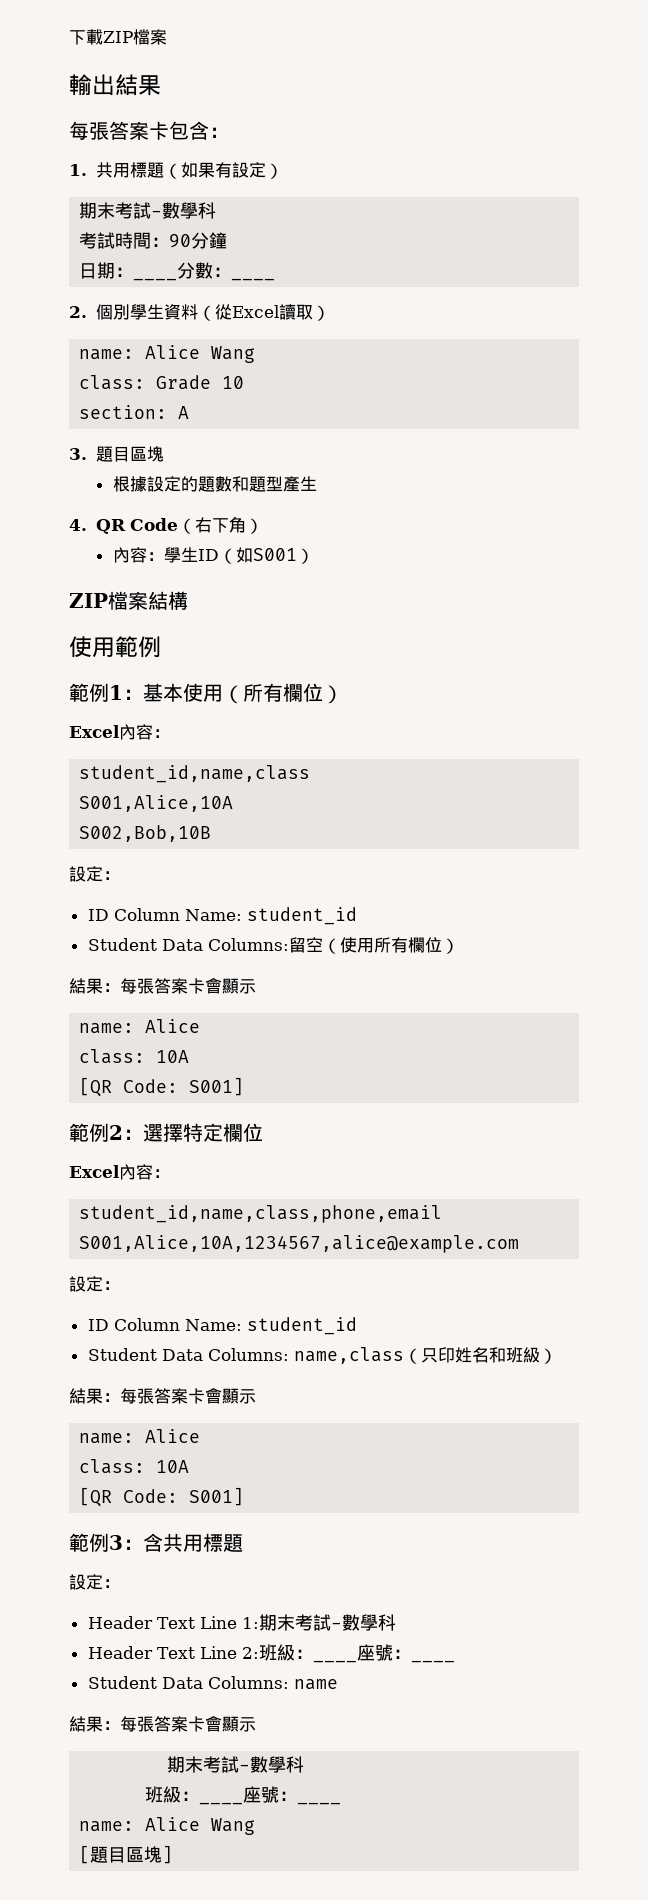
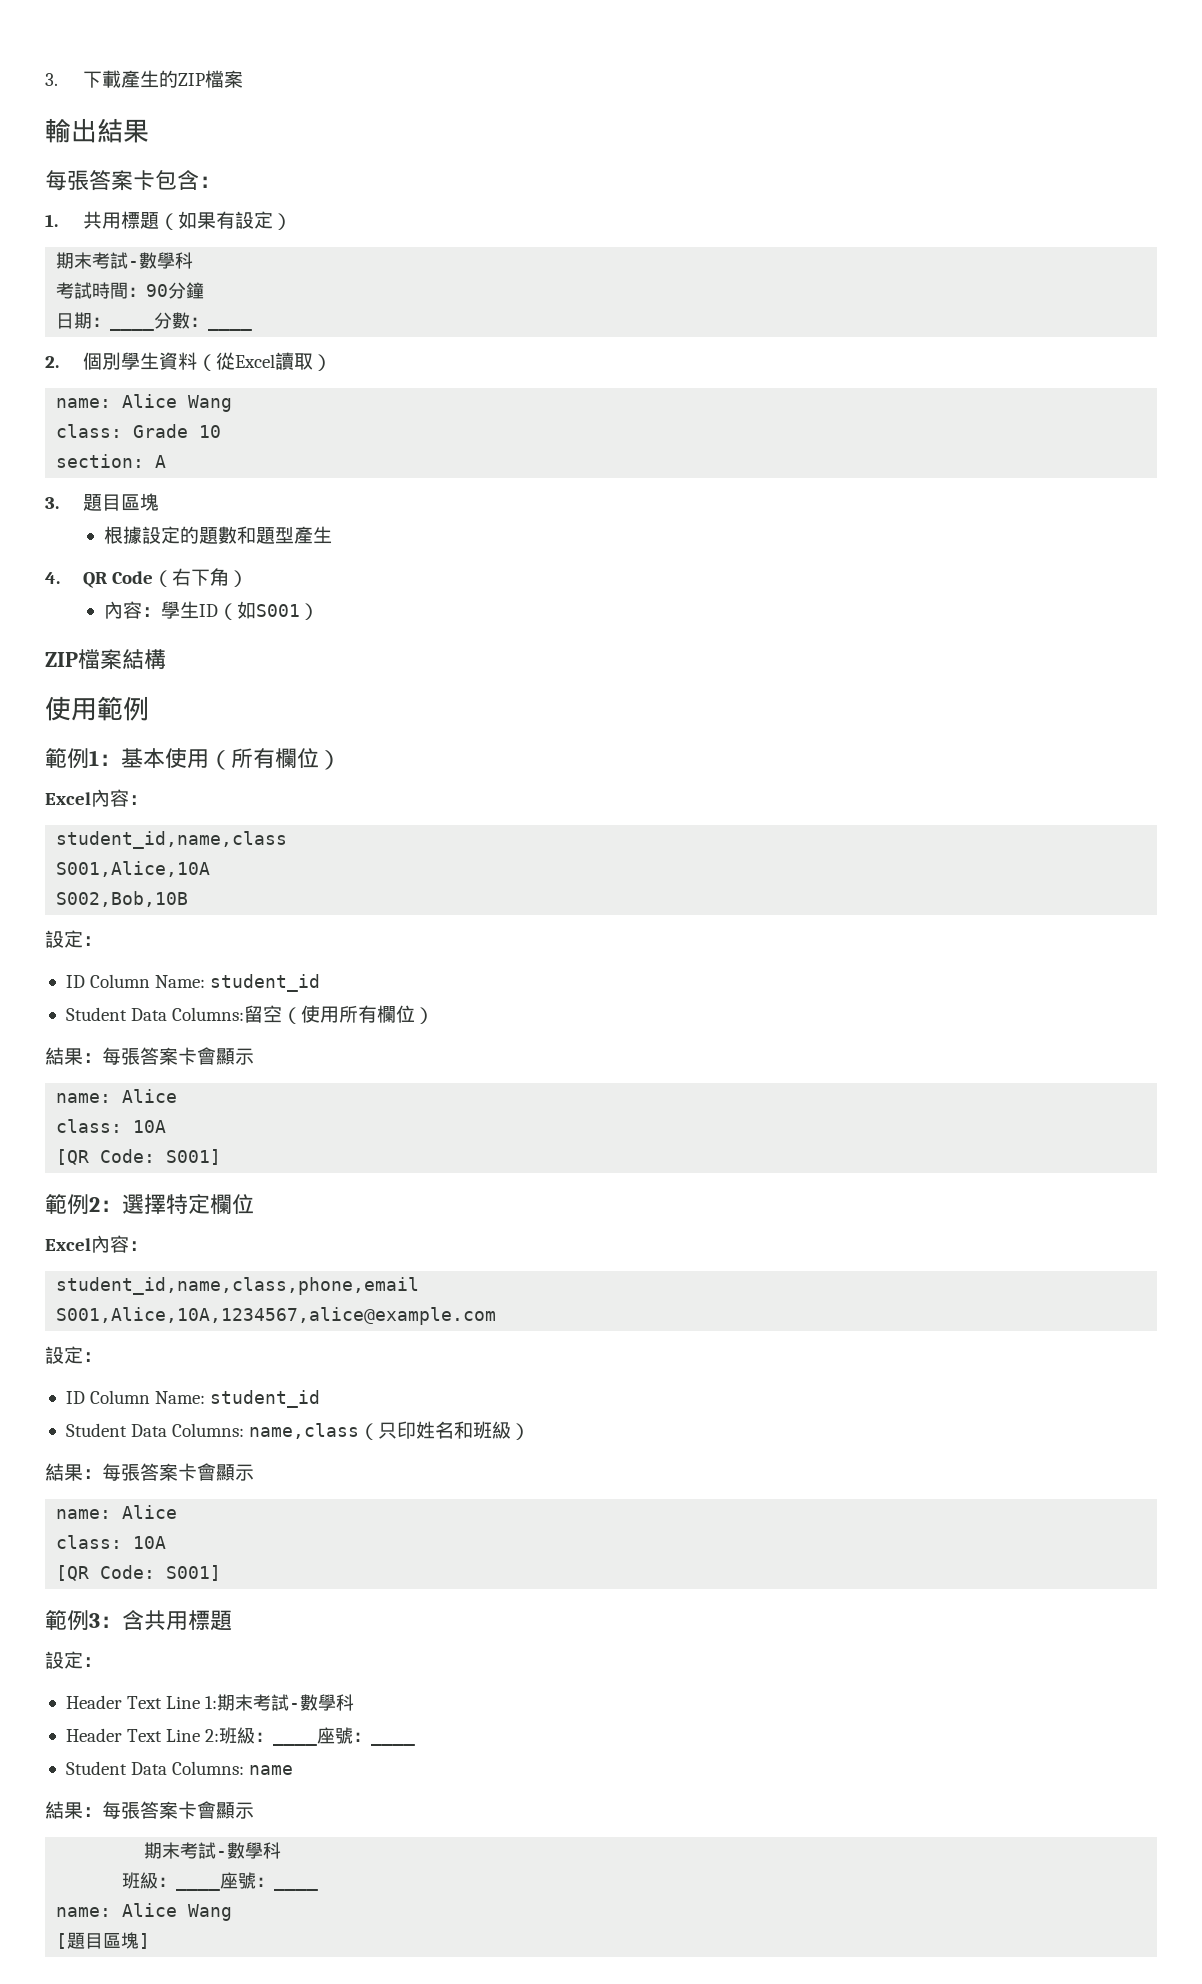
[69,29,103,45] 下載 -> [45,70,178,88] 3.下載產生的

